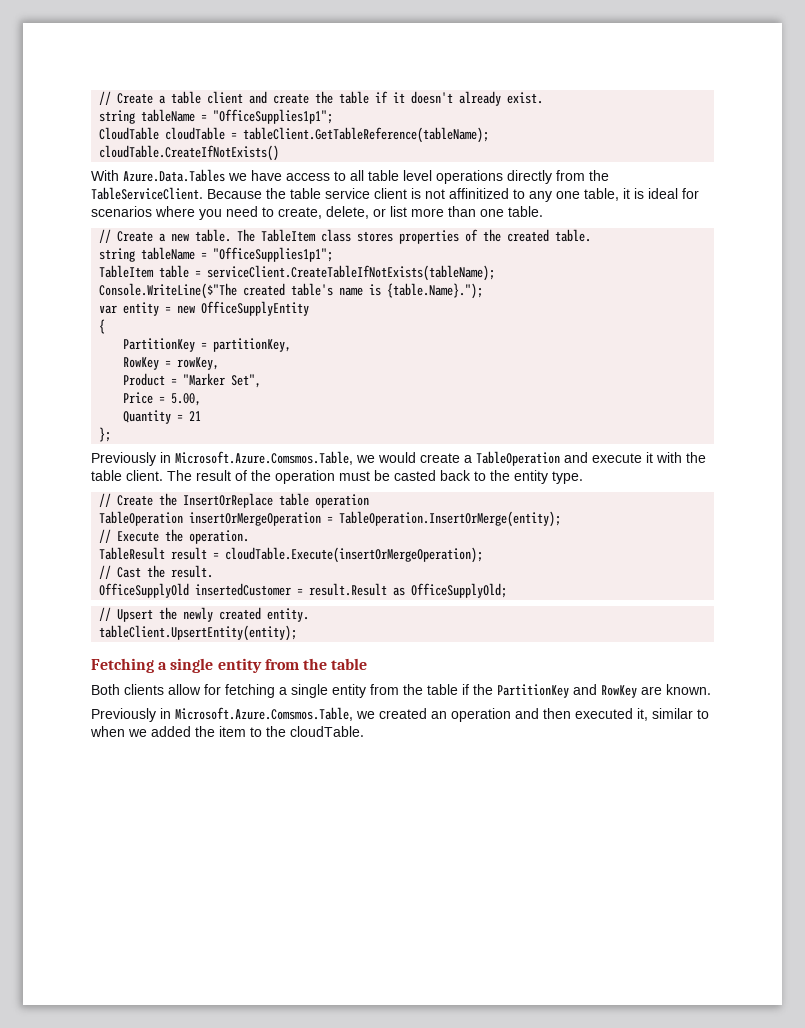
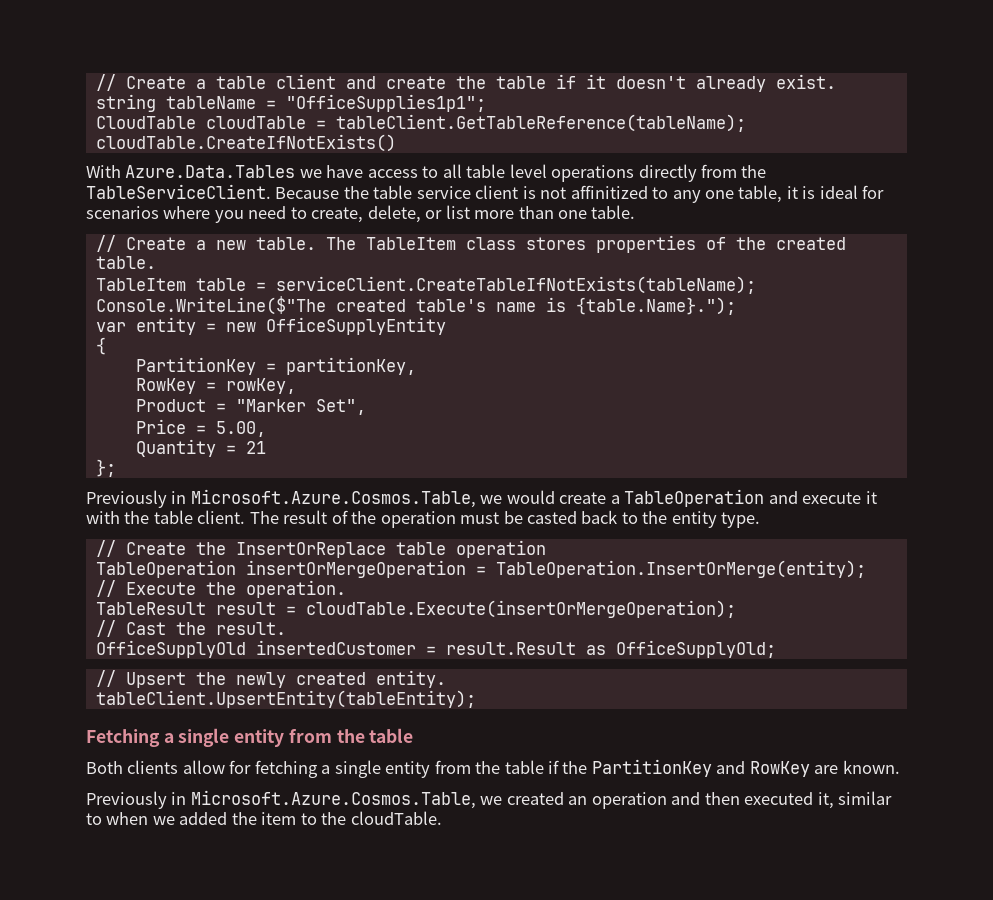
[99,247,334,262] // string tableName = "OfficeSupplies1p1"; -> (156, 262) none
[175,451,353,465] Microsoft.Azure.Comsmos.Table, -> [190,489,476,508] Microsoft.Azure.Cosmos.Table,
[99,625,298,641] tableClient.UpsertEntity(entity); -> [95,690,476,708] tableClient.UpsertEntity(tableEntity);
[175,707,353,721] Microsoft.Azure.Comsmos.Table, -> [190,790,476,809] Microsoft.Azure.Cosmos.Table,

